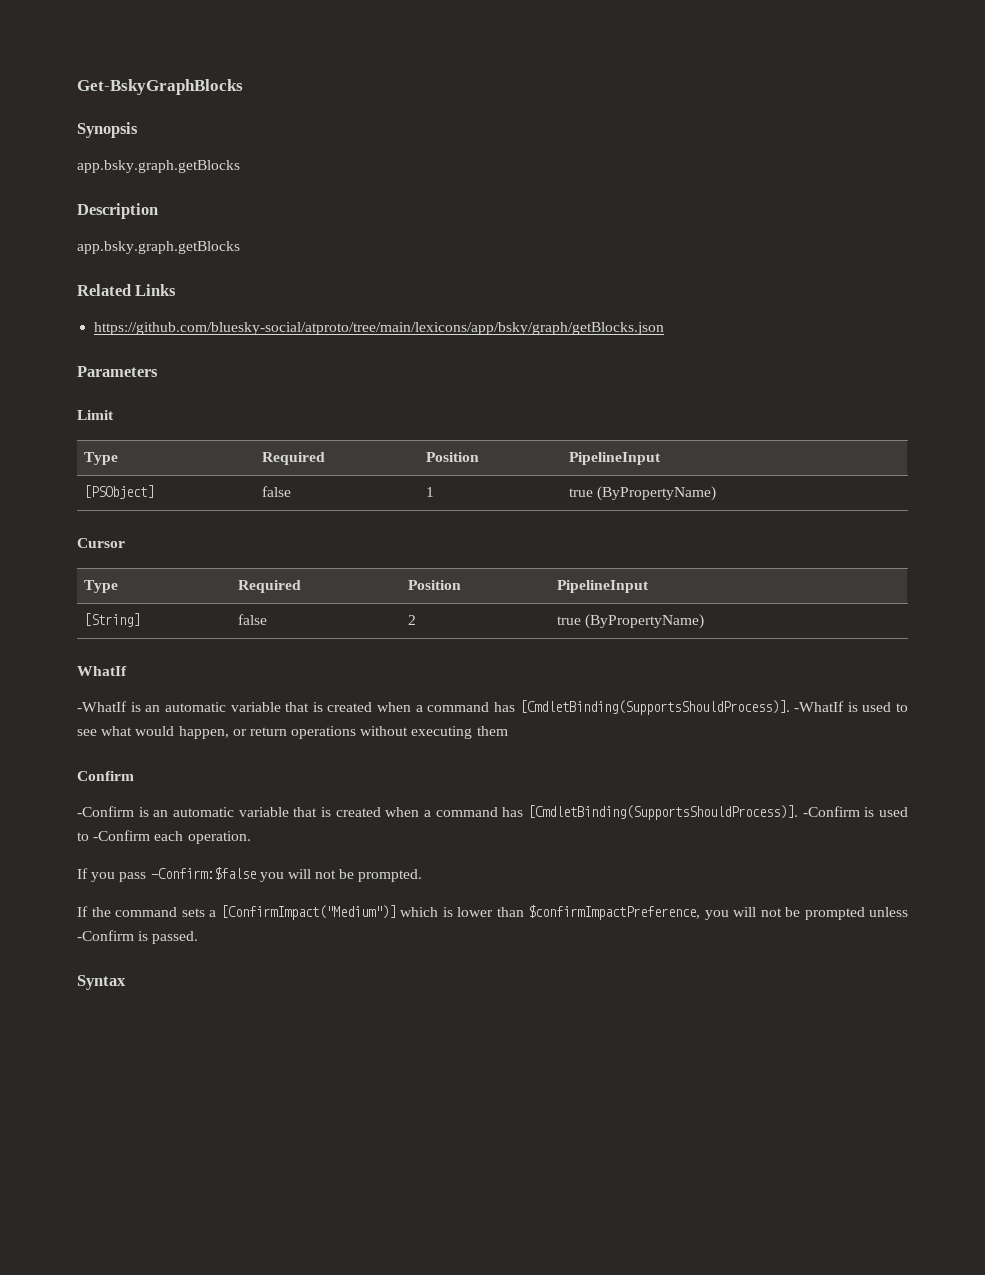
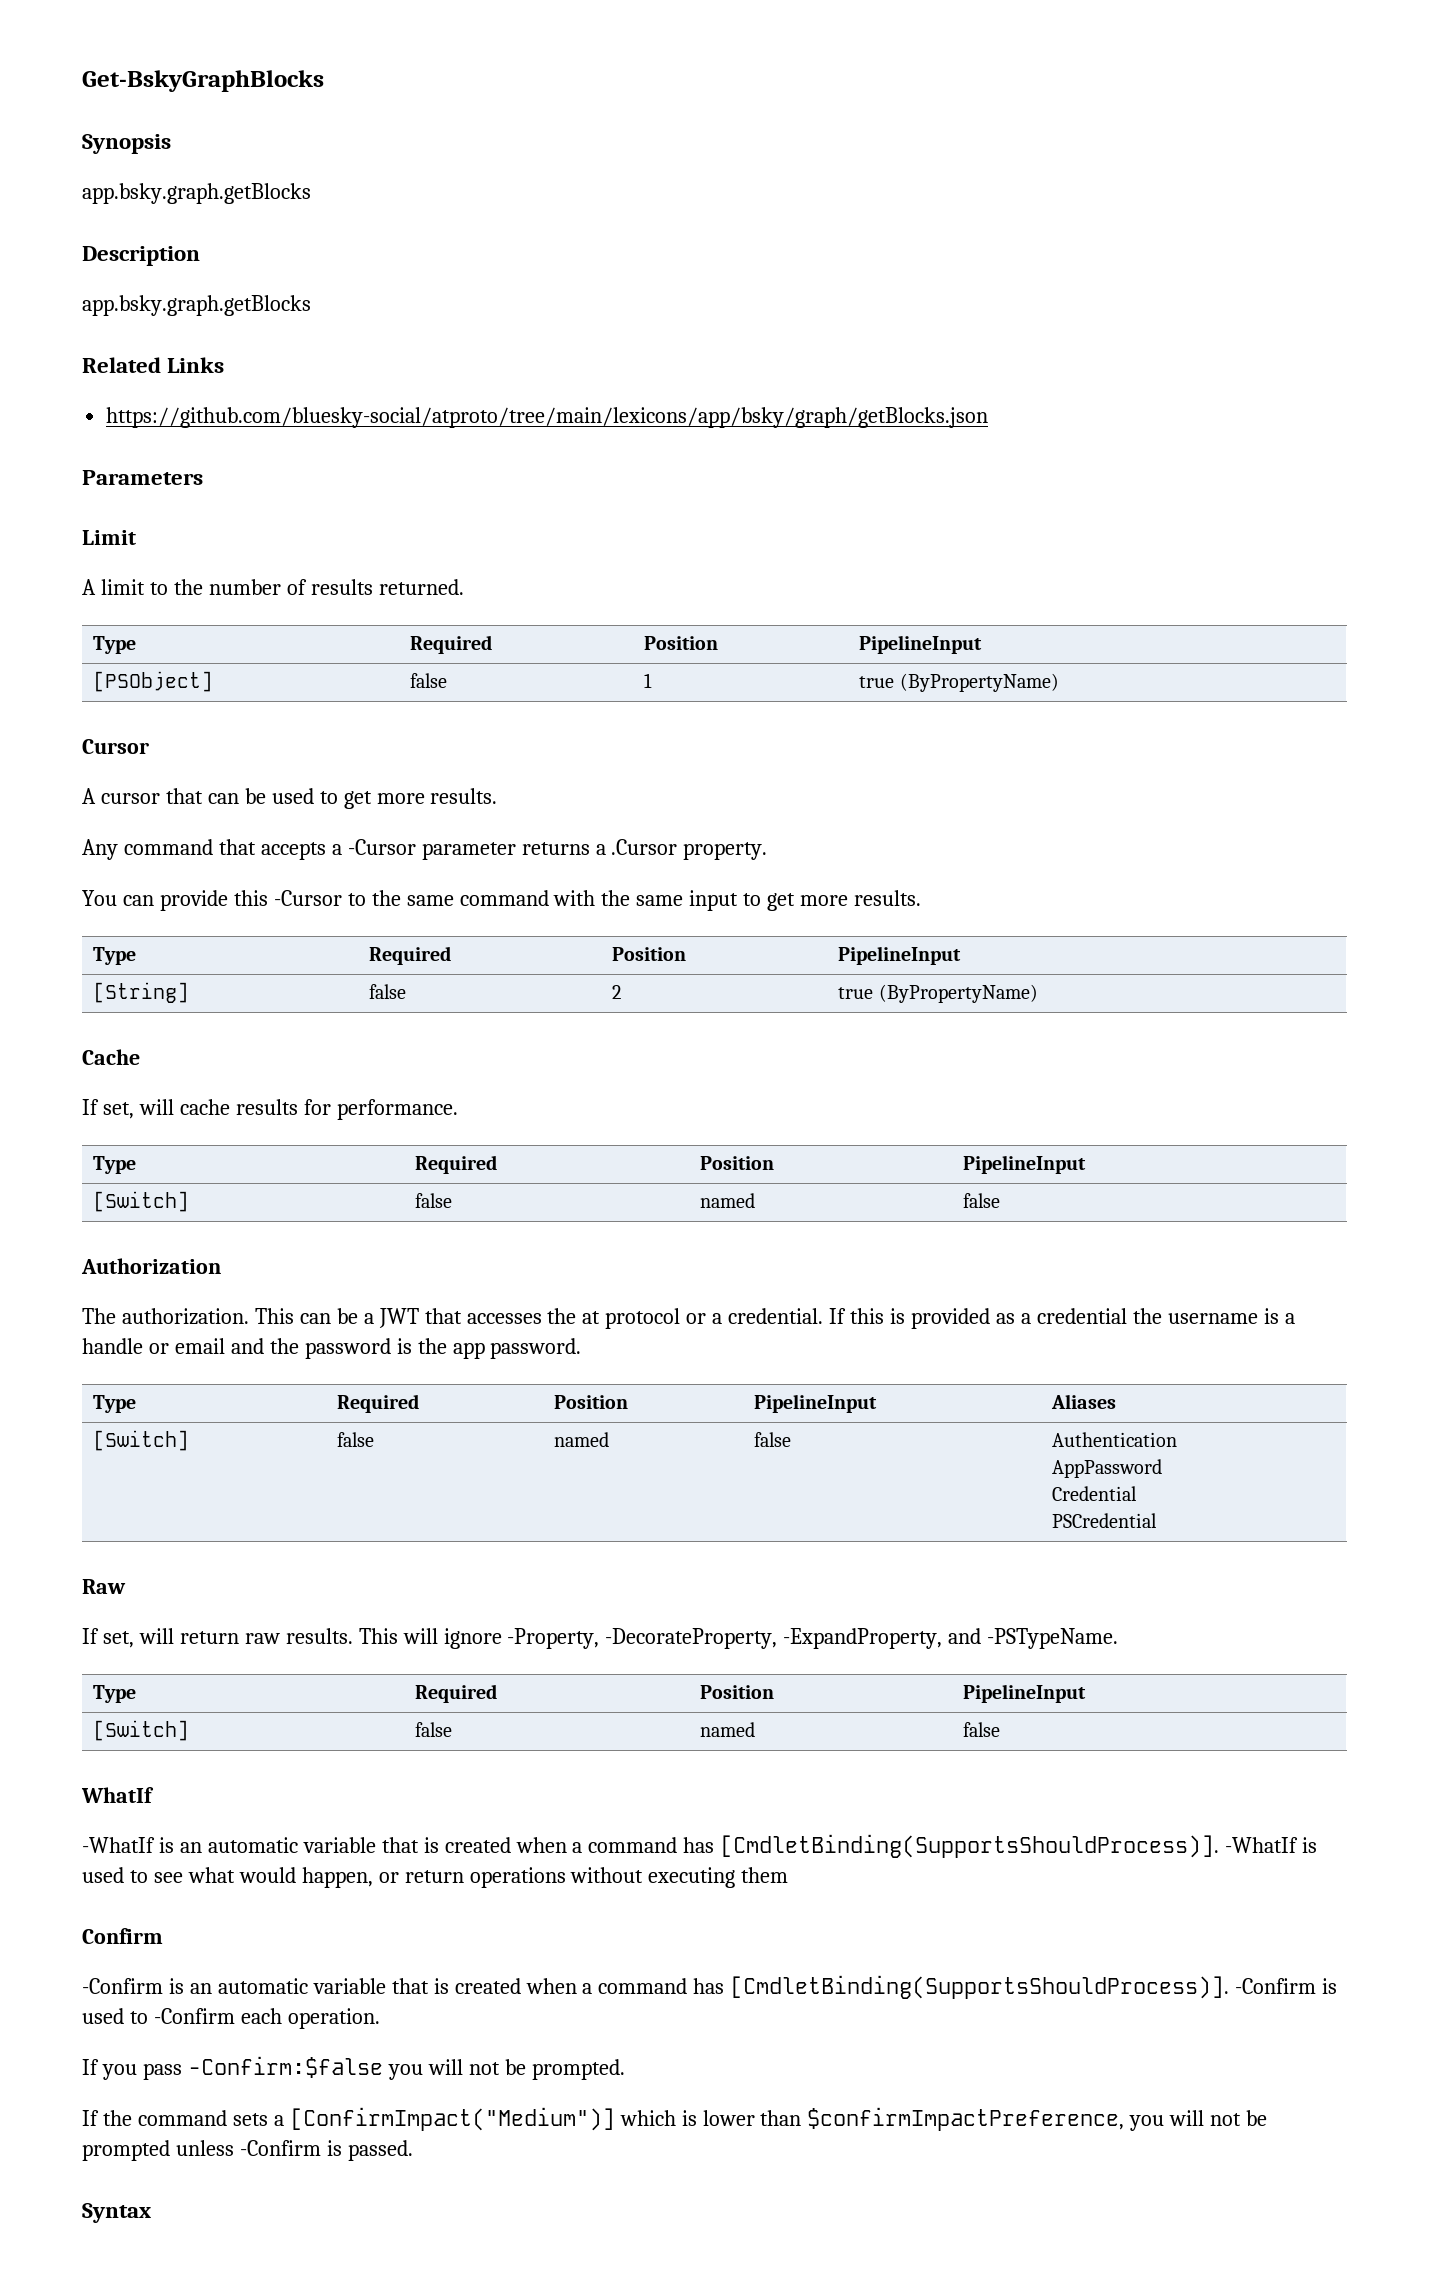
(114, 415) none -> [82,579,464,595] // A limit to the number of results returned.
(125, 543) none -> [82,788,498,809] [82,839,768,860] [82,890,922,911] // A cursor that can be used to get more results. // Any command that accepts a -Cursor parameter returns a .Cursor property. // You can provide this -Cursor to the same command with the same input to get more results.
(705, 621) none -> [82,1049,140,1065] [82,1099,458,1120] [93,1156,137,1174] [415,1155,498,1174] [700,1156,775,1170] [963,1155,1087,1174] [93,1191,190,1212] [415,1193,453,1208] [700,1193,756,1208] [963,1193,1001,1208] [81,1258,221,1274] [82,1308,1295,1329] [82,1338,582,1359] [93,1395,137,1413] [337,1394,420,1413] [554,1395,629,1409] [754,1394,878,1413] [1051,1394,1117,1409] [93,1430,190,1451] [337,1432,375,1447] [554,1432,610,1447] [754,1432,792,1447] [1052,1432,1178,1447] [1052,1459,1163,1478] [1052,1486,1138,1501] [1052,1513,1158,1528] [82,1579,126,1594] [82,1628,1119,1649] [93,1685,137,1703] [415,1684,498,1703] [700,1685,775,1699] [963,1684,1087,1703] [93,1720,190,1741] [415,1722,453,1737] [700,1722,756,1737] [963,1722,1001,1737] // Cache // If set, will cache results for performance. // Type | Required | Position | PipelineInput // [Switch] | false | named | false // Authorization // The authorization. This can be a JWT that accesses the at protocol or a credential. If this is provided as a credential the username is a handle or email and the password is the app password. // Type | Required | Position | PipelineInput | Aliases // [Switch] | false | named | false | Authentication // AppPassword // Credential // PSCredential // Raw // If set, will return raw results. This will ignore -Property, -DecorateProperty, -ExpandProperty, and -PSTypeName. // Type | Required | Position | PipelineInput // [Switch] | false | named | false

